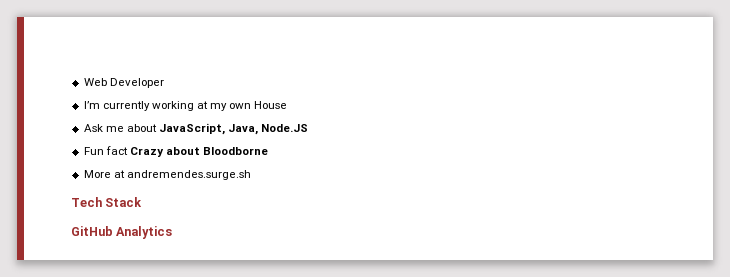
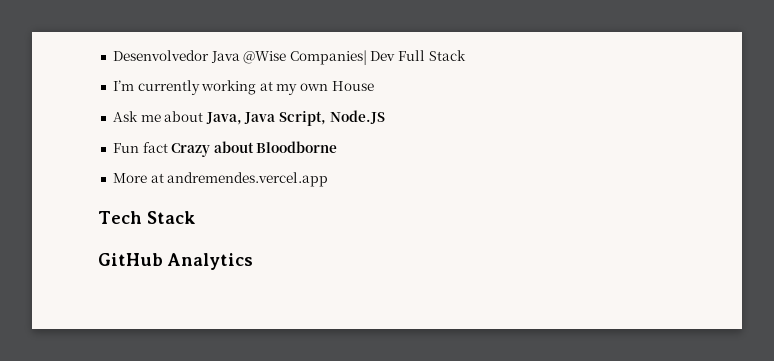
[83,78,164,88] Web Developer -> [112,50,466,65] Desenvolvedor Java @Wise Companies| Dev Full Stack
[158,123,259,135] JavaScript, Java, -> [205,111,327,126] Java, Java Script,
[126,170,251,180] andremendes.surge.sh -> [167,172,329,187] andremendes.vercel.app

